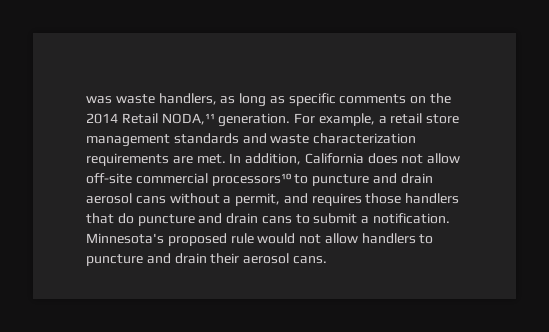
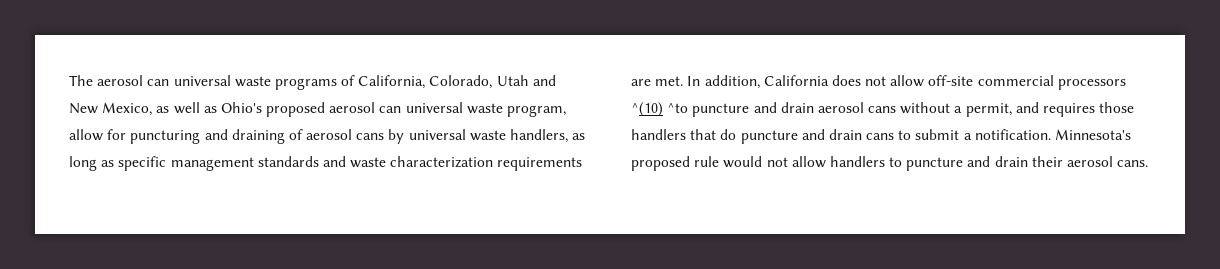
[86,96,112,104] was -> [69,75,556,90] [69,102,567,117] [69,129,466,144] The aerosol can universal waste programs of California, Colorado, Utah and New Mexico, as well as Ohio's proposed aerosol can universal waste program, allow for puncturing and draining of aerosol cans by universal
[339,93,452,104] [86,113,460,127] comments on the 2014 Retail NODA,¹¹ generation. For example, a retail store -> (167, 163) none
[211,173,309,186] processors¹⁰ to -> [1057,79,1126,90] [631,102,689,117] processors ^(10) ^to

